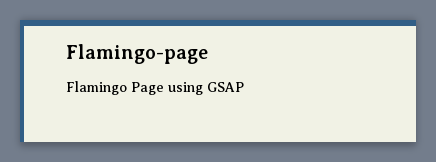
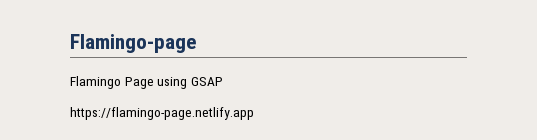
(244, 87) none -> [70,107,254,120] // https://flamingo-page.netlify.app

